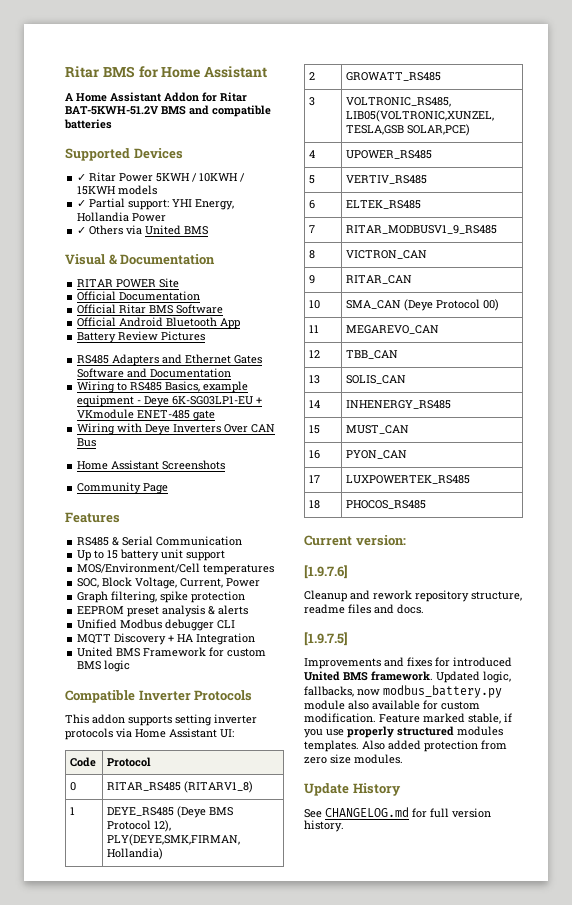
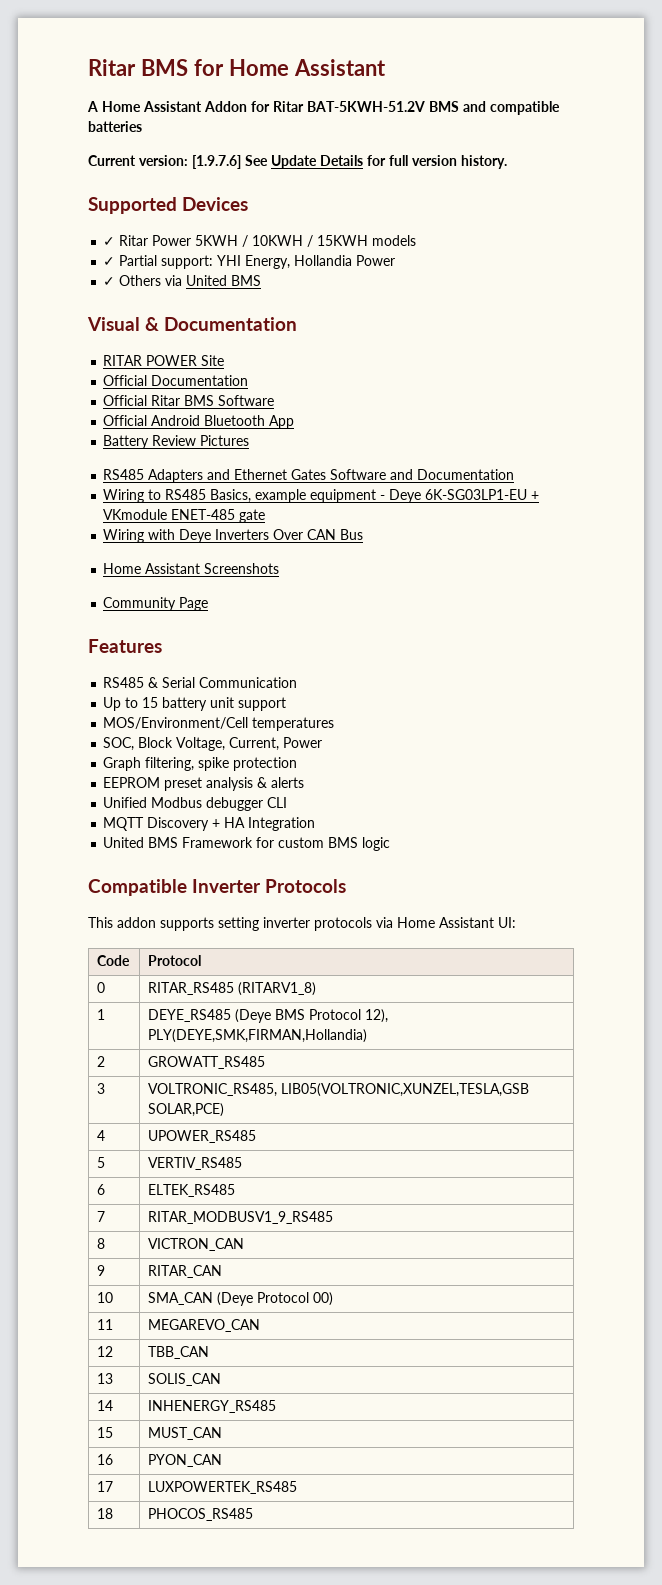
(112, 124) none -> [88,155,507,169] // Current version: [1.9.7.6] See Update Details for full version history.
[304,535,406,546] [304,565,348,579] [304,590,522,602] [304,604,424,614] [304,632,348,646] [304,657,512,669] [304,671,511,683] [304,685,502,698] [304,700,480,710] [304,713,512,724] [304,726,503,738] [304,740,507,752] [304,754,403,764] [304,783,401,796] [304,807,491,818] [304,820,344,832] // Current version: // [1.9.7.6] // Cleanup and rework repository structure, readme files and docs. // [1.9.7.5] // Improvements and fixes for introduced United BMS framework. Updated logic, fallbacks, now modbus_battery.py module also available for custom modification. Feature marked stable, if you use properly structured modules templates. Also added protection from zero size modules. // Update History // See CHANGELOG.md for full version history. -> (254, 1514) none

